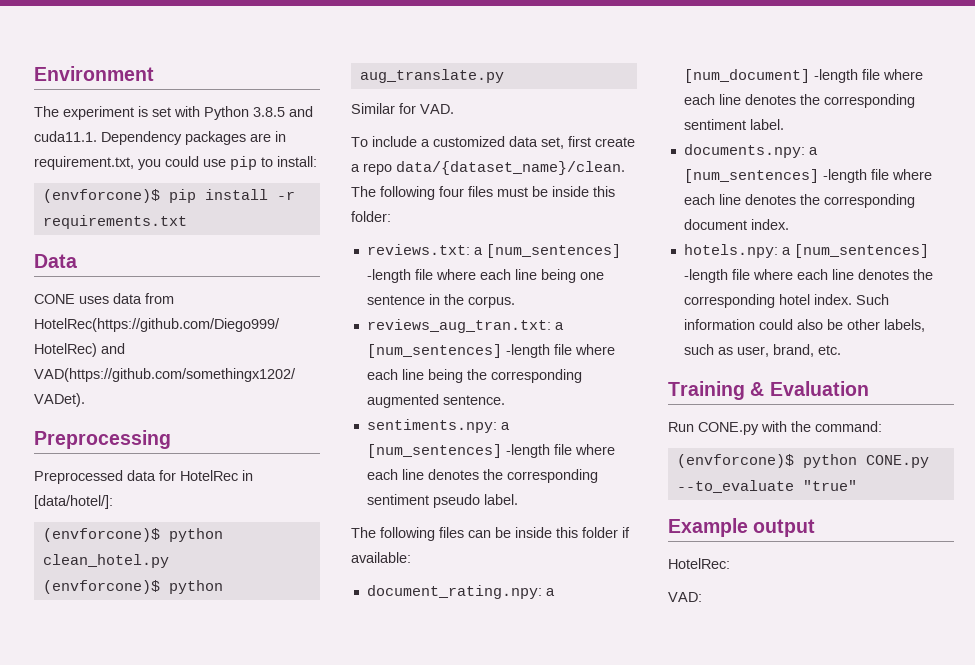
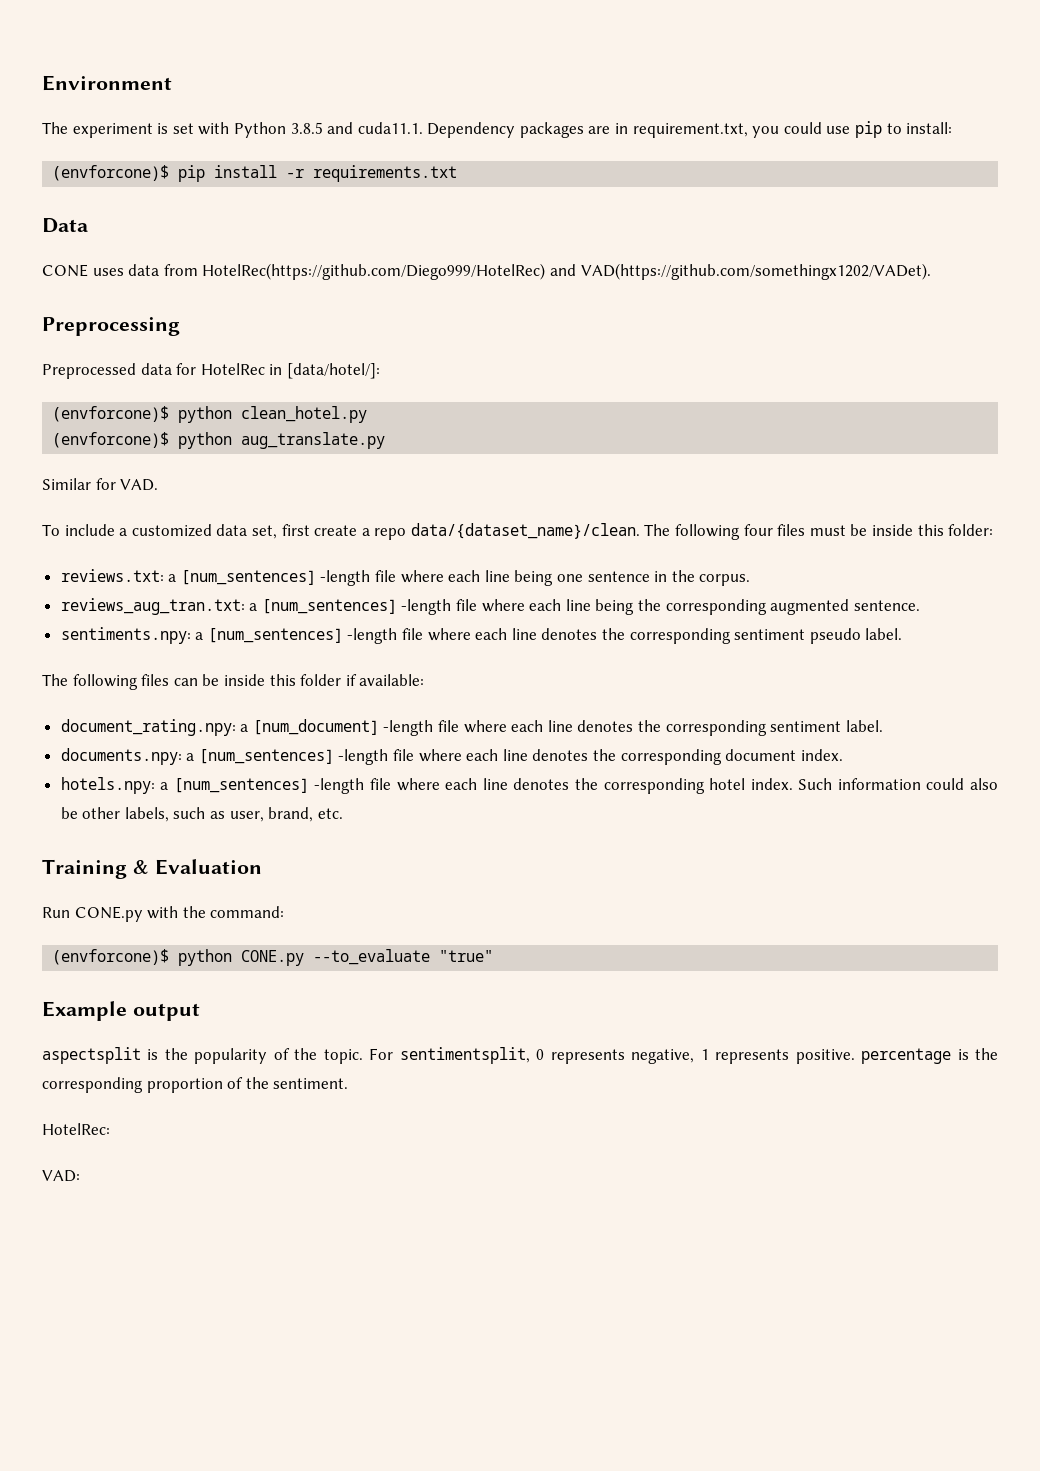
(816, 528) none -> [42,1047,999,1064] [42,1077,349,1093] // aspectsplit is the popularity of the topic. For sentimentsplit, 0 represents negative, 1 represents positive. percentage is the corresponding proportion of the sentiment.

